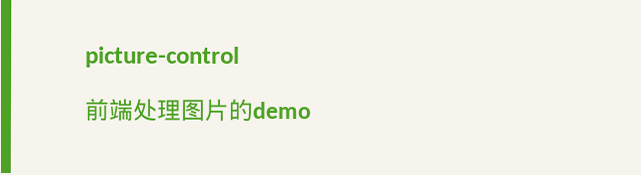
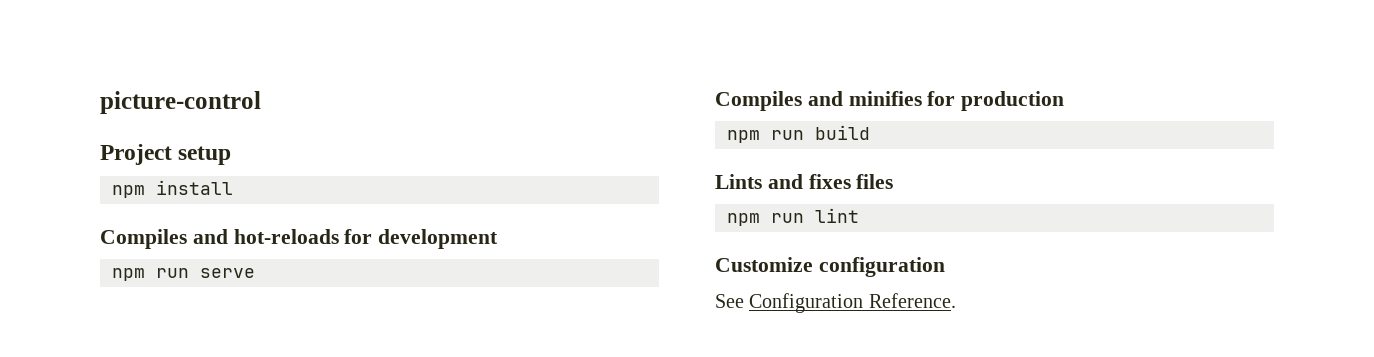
[84,98,311,122] 前端处理图片的demo -> [100,144,232,165] [112,180,233,198] [100,229,499,249] [112,268,255,281] [715,91,1065,111] [727,125,870,143] [715,174,894,189] [727,208,859,226] [715,257,945,277] [715,293,956,313] Project setup // npm install // Compiles and hot-reloads for development // npm run serve // Compiles and minifies for production // npm run build // Lints and fixes files // npm run lint // Customize configuration // See Configuration Reference.

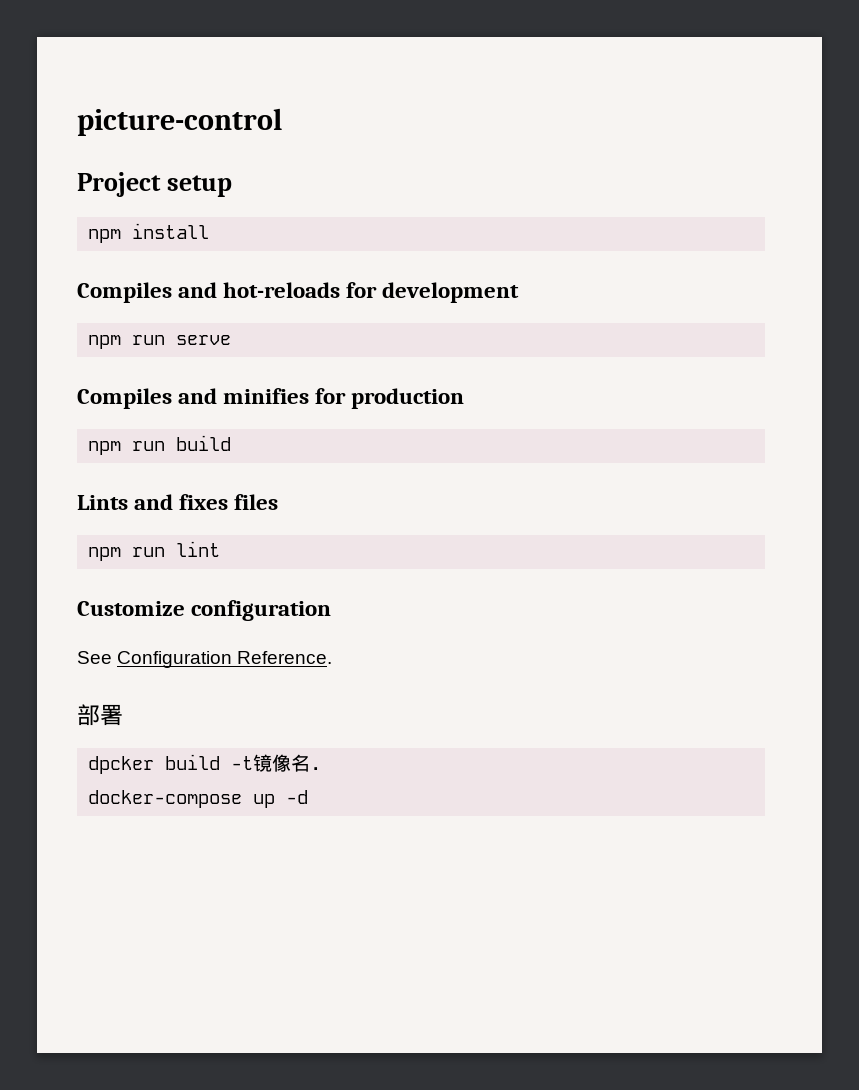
(956, 300) none -> [77,704,123,726] [88,754,322,774] [88,790,309,808] // 部署 // dpcker build -t镜像名. // docker-compose up -d

